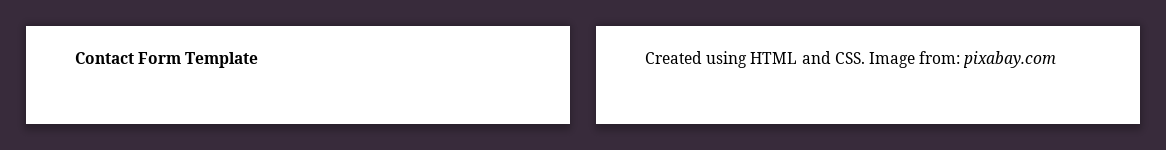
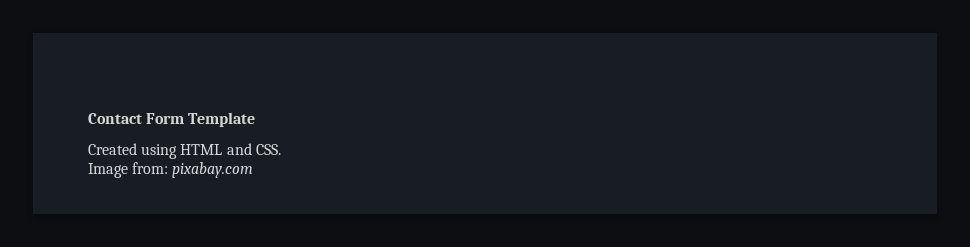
(865, 58) none -> (281, 149) //

